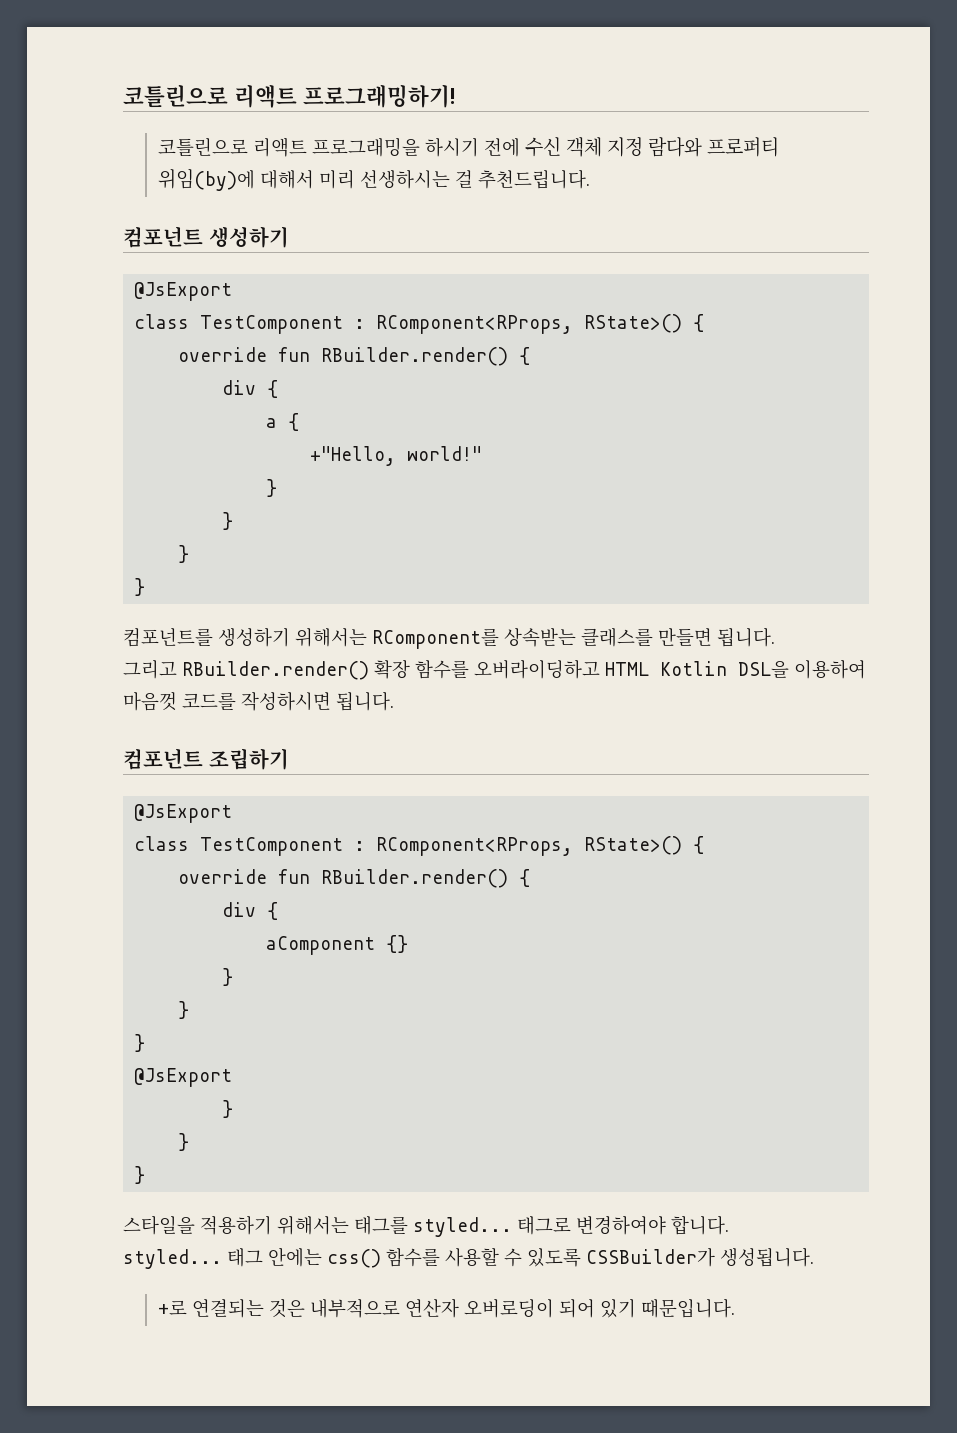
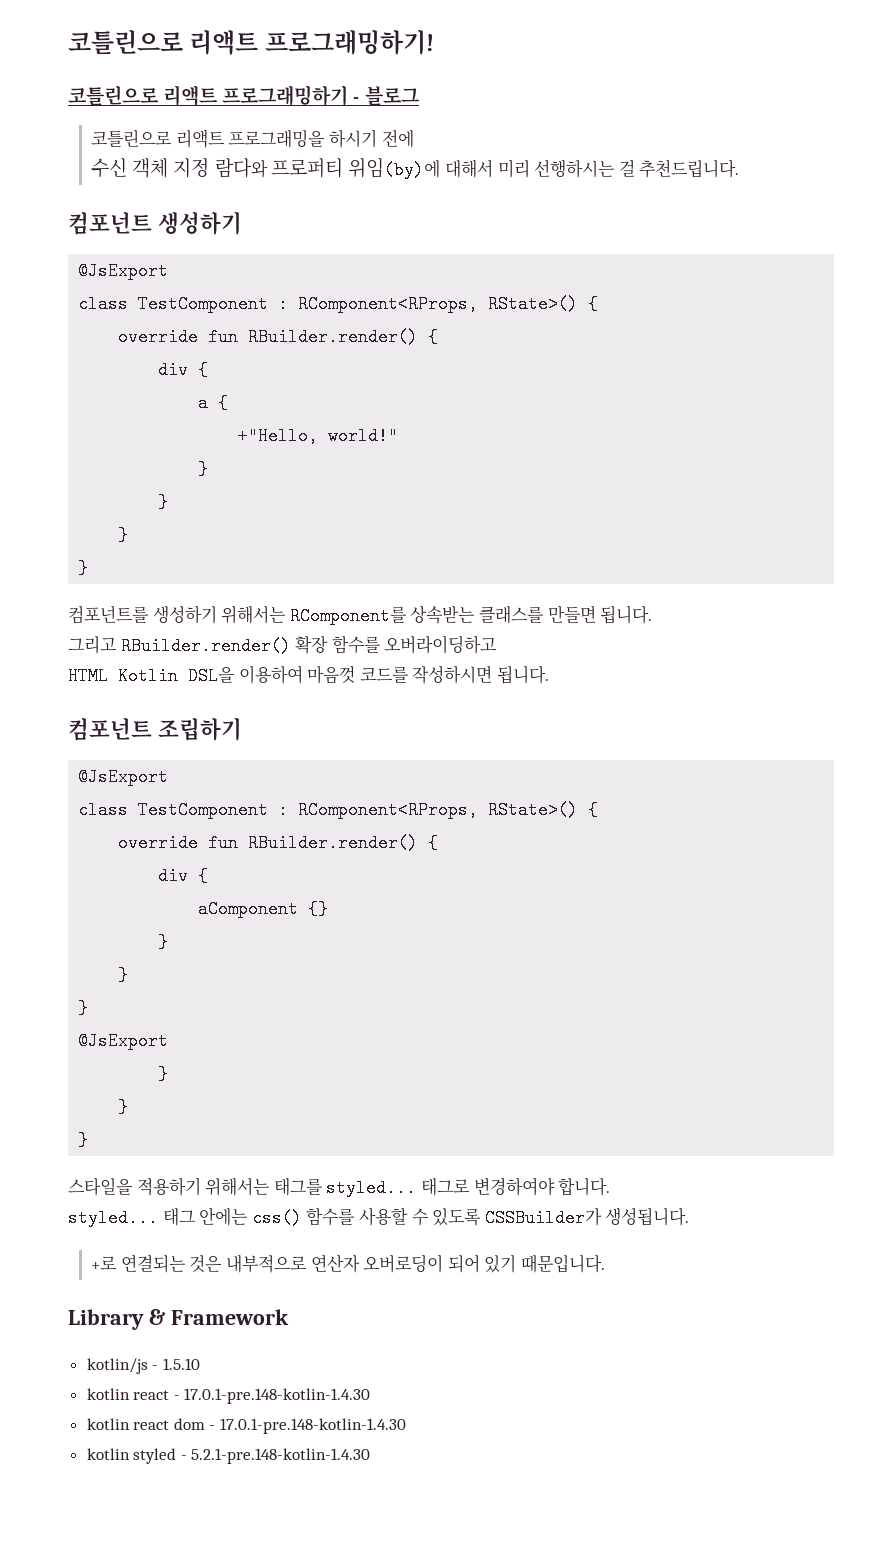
(455, 96) none -> [68,85,420,106] // 코틀린으로 리액트 프로그래밍하기 - 블로그
(520, 147) none -> (414, 138) //
[359,170,450,189] 선생하시는 -> [534,159,616,178] 선행하시는
(600, 669) none -> (498, 644) //
(735, 1308) none -> [68,1309,289,1330] [86,1358,200,1374] [86,1388,371,1404] [86,1418,407,1434] [86,1448,371,1464] // Library & Framework // kotlin/js - 1.5.10 // kotlin react - 17.0.1-pre.148-kotlin-1.4.30 // kotlin react dom - 17.0.1-pre.148-kotlin-1.4.30 // kotlin styled - 5.2.1-pre.148-kotlin-1.4.30

